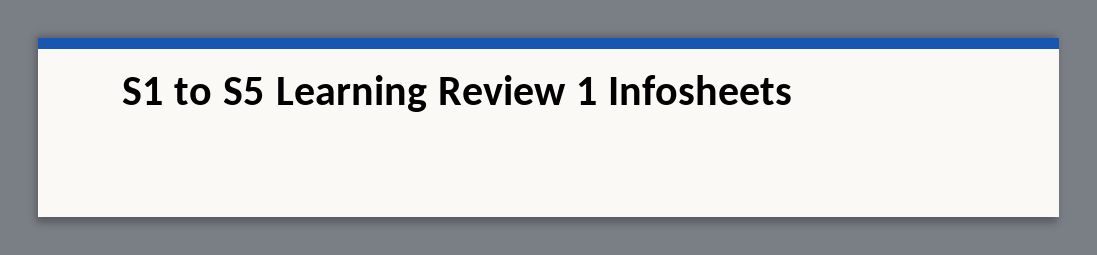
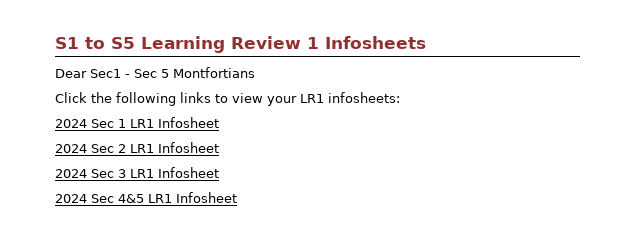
(793, 90) none -> [55,67,255,78] [55,92,400,106] [55,117,219,128] [55,142,219,153] [55,167,219,178] [55,192,237,203] // Dear Sec1 - Sec 5 Montfortians // Click the following links to view your LR1 infosheets: // 2024 Sec 1 LR1 Infosheet // 2024 Sec 2 LR1 Infosheet // 2024 Sec 3 LR1 Infosheet // 2024 Sec 4&5 LR1 Infosheet

